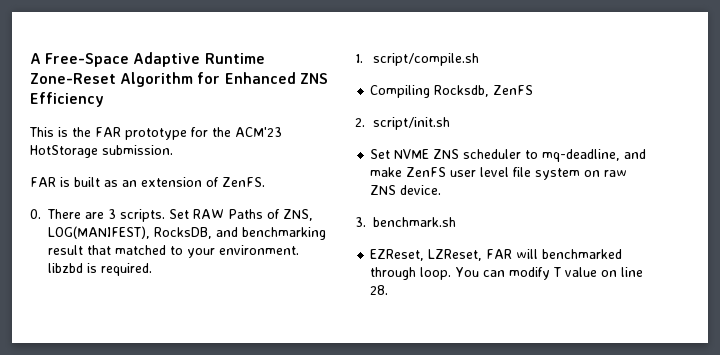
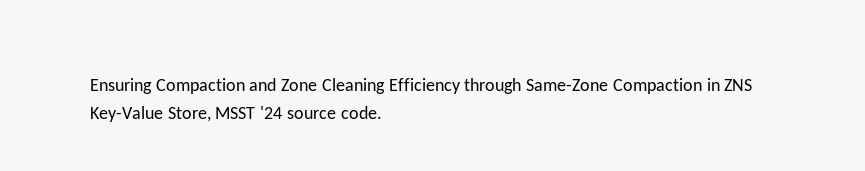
[30,52,265,67] [30,72,328,87] [30,92,104,107] [29,127,282,140] [30,145,173,158] [30,177,265,187] [30,209,313,222] [48,226,326,240] [48,245,299,258] [48,263,152,276] [355,53,479,66] [370,85,534,98] [355,117,450,130] [370,149,647,162] [370,167,628,180] [370,185,442,195] [355,217,456,227] [370,249,623,261] [370,267,644,280] [370,285,389,295] A Free-Space Adaptive Runtime Zone-Reset Algorithm for Enhanced ZNS Efficiency // This is the FAR prototype for the ACM'23 HotStorage submission. // FAR is built as an extension of ZenFS. // 0. There are 3 scripts. Set RAW Paths of ZNS, LOG(MANIFEST), RocksDB, and benchmarking result that matched to your environment. libzbd is required. // 1. script/compile.sh // Compiling Rocksdb, ZenFS // 2. script/init.sh // Set NVME ZNS scheduler to mq-deadline, and make ZenFS user level file system on raw ZNS device. // 3. benchmark.sh // EZReset, LZReset, FAR will benchmarked through loop. You can modify T value on line 28. -> [90,78,753,94] [90,106,382,122] Ensuring Compaction and Zone Cleaning Efficiency through Same-Zone Compaction in ZNS Key-Value Store, MSST '24 source code.

